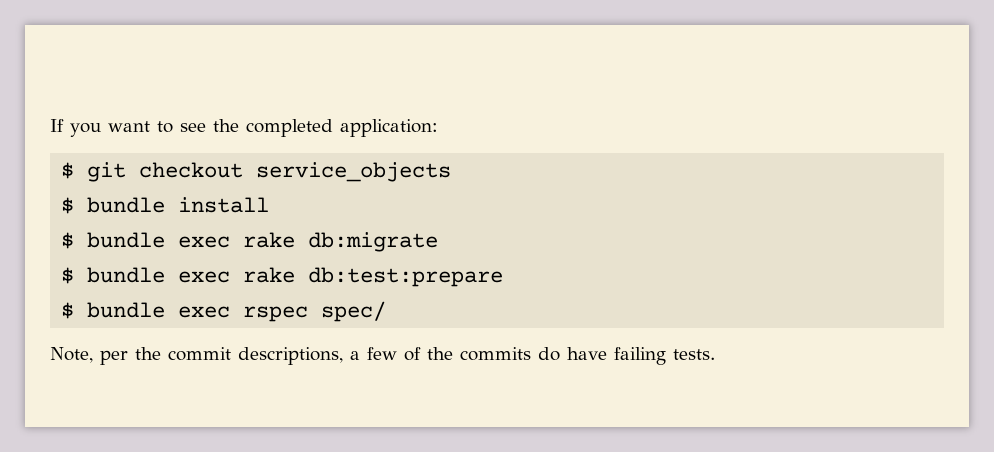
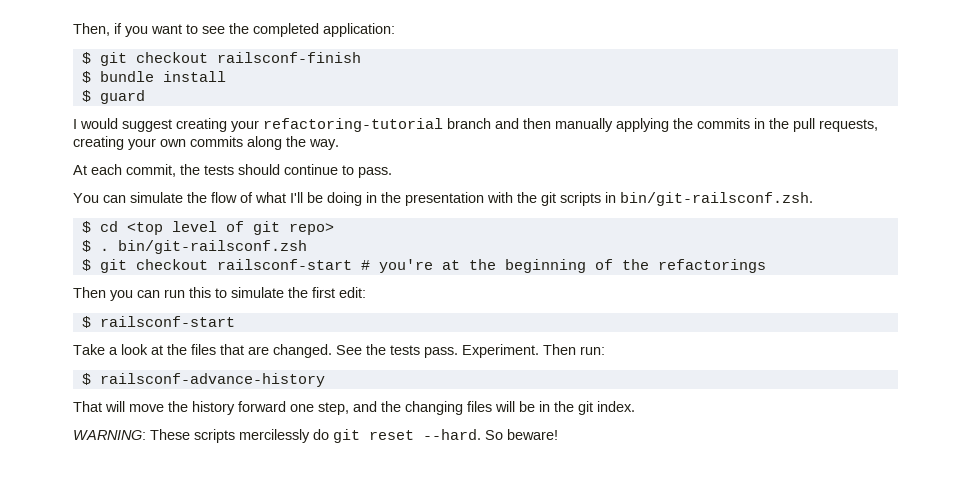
[50,119,64,132] If -> [73,23,122,36] Then, if
[256,162,452,182] service_objects -> [216,52,361,63] railsconf-finish
[87,232,439,252] [61,267,504,287] [61,301,387,322] [50,347,715,365] bundle exec rake db:migrate // $ bundle exec rake db:test:prepare // $ bundle exec rspec spec/ // Note, per the commit descriptions, a few of the commits do have failing tests. -> [99,90,145,104] [73,118,878,132] [73,136,339,150] [73,164,392,178] [73,192,813,206] [81,221,334,235] [81,240,307,254] [81,259,766,273] [73,287,366,301] [81,316,235,328] [73,344,605,358] [81,373,325,387] [73,401,635,415] [73,429,558,443] guard // I would suggest creating your refactoring-tutorial branch and then manually applying the commits in the pull requests, creating your own commits along the way. // At each commit, the tests should continue to pass. // You can simulate the flow of what I'll be doing in the presentation with the git scripts in bin/git-railsconf.zsh. // $ cd <top level of git repo> // $ . bin/git-railsconf.zsh // $ git checkout railsconf-start # you're at the beginning of the refactorings // Then you can run this to simulate the first edit: // $ railsconf-start // Take a look at the files that are changed. See the tests pass. Experiment. Then run: // $ railsconf-advance-history // That will move the history forward one step, and the changing files will be in the git index. // WARNING: These scripts mercilessly do git reset --hard. So beware!

